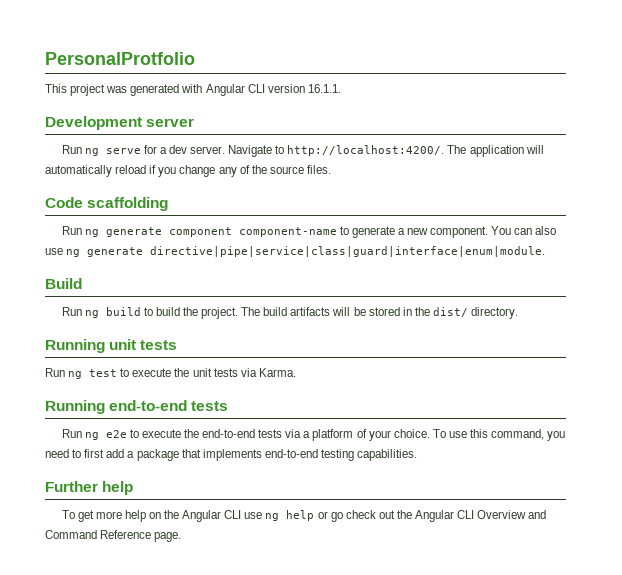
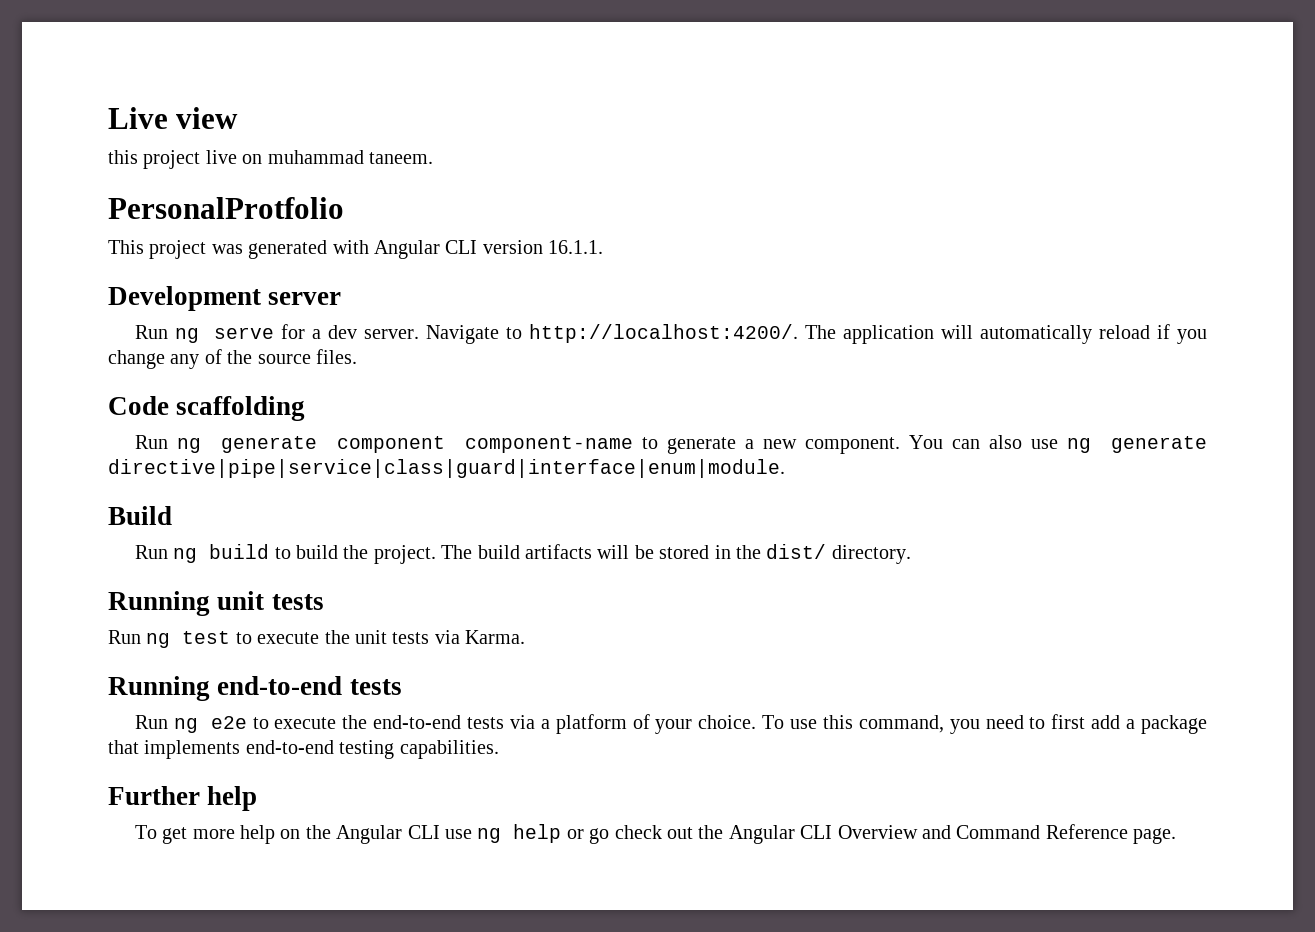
(45, 58) none -> [108,107,239,129] [108,150,433,169] Live view // this project live on muhammad taneem. //

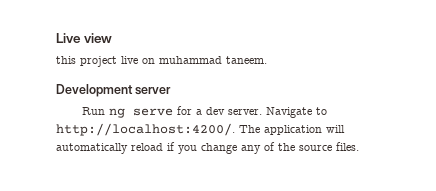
[108,197,344,219] [108,240,604,259] // PersonalProtfolio // This project was generated with Angular CLI version 16.1.1. -> (267, 60) none
[108,396,306,421] [134,435,1207,454] [108,459,785,478] [108,506,172,525] [134,544,911,564] [108,591,324,616] [108,630,526,648] [108,676,402,701] [134,714,1207,734] [108,740,499,759] [108,786,258,811] [134,824,1177,844] // Code scaffolding // Run ng generate component component-name to generate a new component. You can also use ng generate directive|pipe|service|class|guard|interface|enum|module. // Build // Run ng build to build the project. The build artifacts will be stored in the dist/ directory. // Running unit tests // Run ng test to execute the unit tests via Karma. // Running end-to-end tests // Run ng e2e to execute the end-to-end tests via a platform of your choice. To use this command, you need to first add a package that implements end-to-end testing capabilities. // Further help // To get more help on the Angular CLI use ng help or go check out the Angular CLI Overview and Command Reference page. -> (359, 146) none

